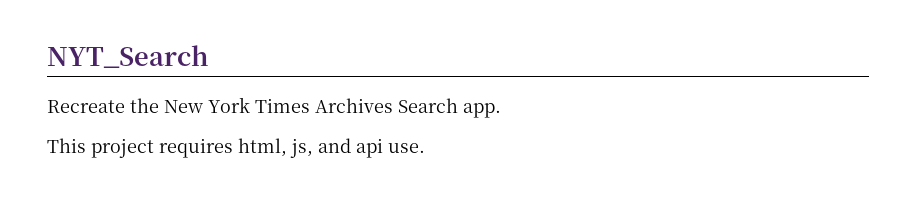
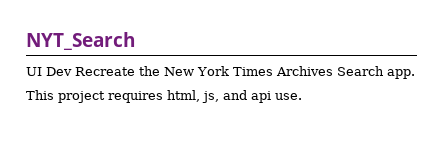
(209, 56) none -> [26,67,72,76] UI Dev

